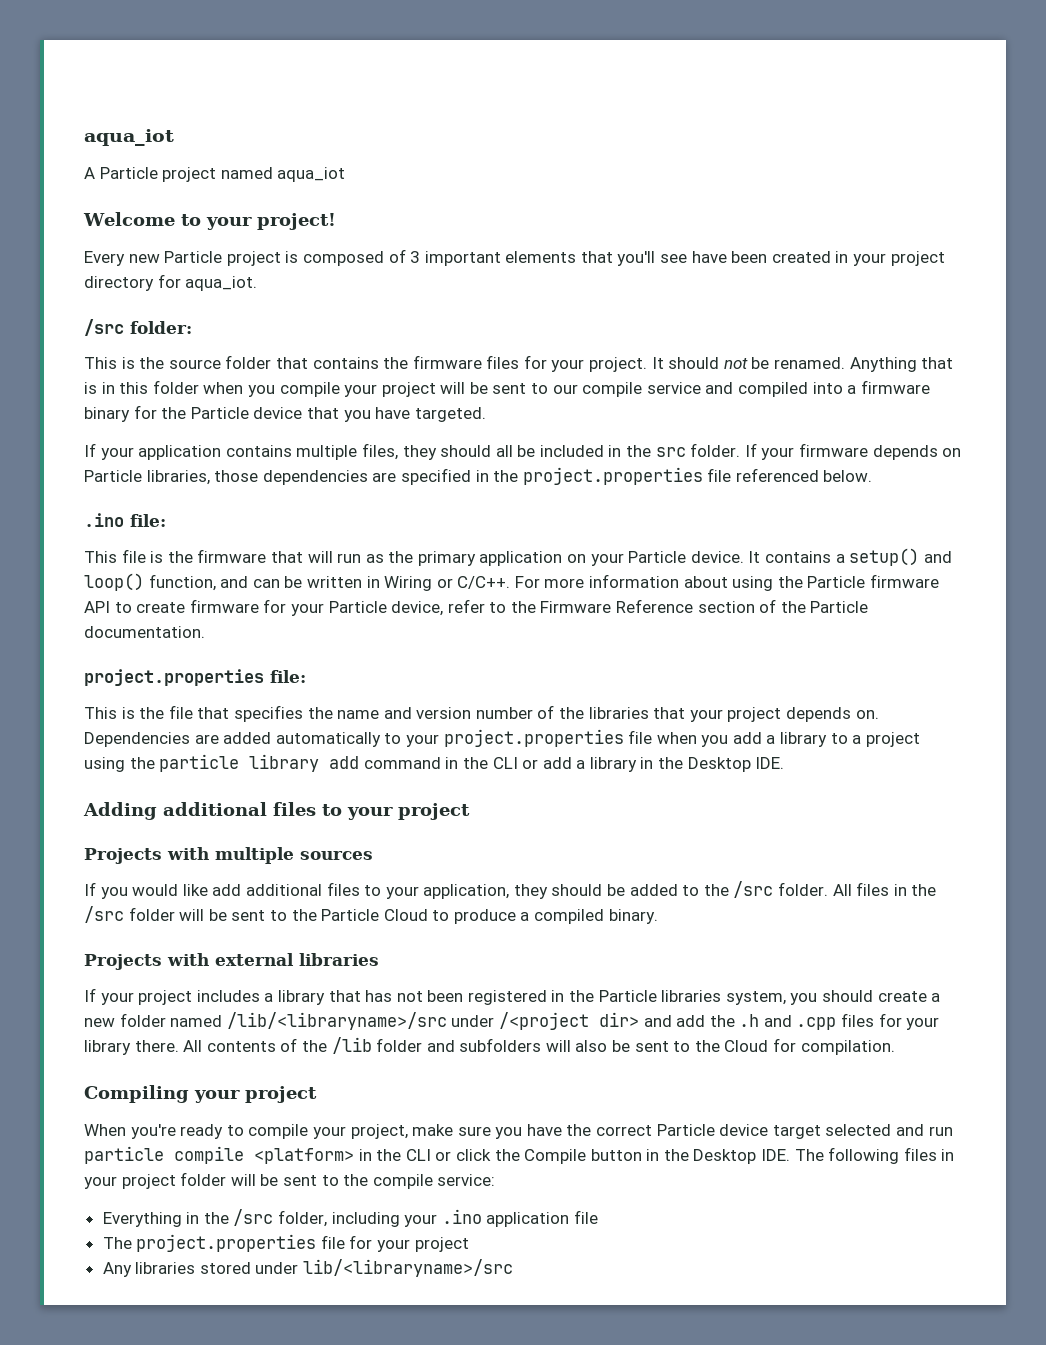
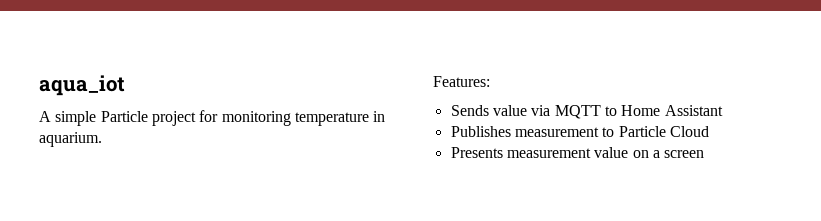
[99,167,346,182] [83,212,336,230] [84,249,945,266] [84,274,258,291] [84,319,192,336] [84,355,954,372] [84,380,930,397] [84,405,486,422] [84,443,962,460] [84,467,873,485] [84,513,166,527] [84,548,952,566] [84,573,940,591] [84,599,869,616] [84,626,205,638] [84,669,306,686] [84,705,879,722] [84,729,920,747] [84,754,785,772] [83,802,470,820] [84,847,373,864] [84,881,937,899] [84,906,658,924] [84,953,379,970] [84,988,941,1005] [84,1012,940,1030] [84,1037,895,1055] [84,1085,317,1103] [84,1124,953,1139] [84,1146,955,1164] [84,1172,496,1189] [102,1209,599,1227] [102,1234,469,1252] [102,1259,514,1277] Particle project named aqua_iot // Welcome to your project! // Every new Particle project is composed of 3 important elements that you'll see have been created in your project directory for aqua_iot. // /src folder: // This is the source folder that contains the firmware files for your project. It should not be renamed. Anything that is in this folder when you compile your project will be sent to our compile service and compiled into a firmware binary for the Particle device that you have targeted. // If your application contains multiple files, they should all be included in the src folder. If your firmware depends on Particle libraries, those dependencies are specified in the project.properties file referenced below. // .ino file: // This file is the firmware that will run as the primary application on your Particle device. It contains a setup() and loop() function, and can be written in Wiring or C/C++. For more information about using the Particle firmware API to create firmware for your Particle device, refer to the Firmware Reference section of the Particle documentation. // project.properties file: // This is the file that specifies the name and version number of the libraries that your project depends on. Dependencies are added automatically to your project.properties file when you add a library to a project using the particle library add command in the CLI or add a library in the Desktop IDE. // Adding additional files to your project // Projects with multiple sources // If you would like add additional files to your application, they should be added to the /src folder. All files in the /src folder will be sent to the Particle Cloud to produce a compiled binary. // Projects with external libraries // If your project includes a library that has not been registered in the Particle libraries system, you should create a new folder named /lib/<libraryname>/src under /<project dir> and add the .h and .cpp files for your library there. All contents of the /lib folder and subfolders will also be sent to the Cloud for compilation. // Compiling your project // When you're ready to compile your project, make sure you have the correct Particle device target selected and run particle compile <platform> in the CLI or click the Compile button in the Desktop IDE. The following files in your project folder will be sent to the compile service: // Everything in the /src folder, including your .ino application file // The project.properties file for your project // Any libraries stored under lib/<libraryname>/src -> [55,110,386,126] [39,132,102,147] [433,76,490,87] [450,105,723,119] [450,126,709,137] [450,147,705,158] simple Particle project for monitoring temperature in aquarium. // Features: // Sends value via MQTT to Home Assistant // Publishes measurement to Particle Cloud // Presents measurement value on a screen

